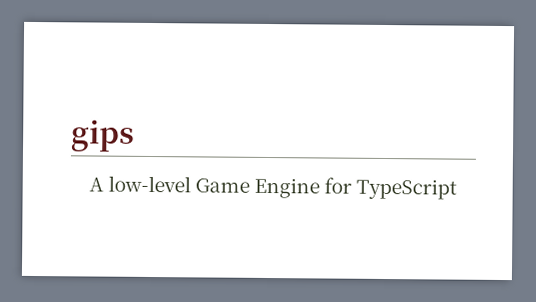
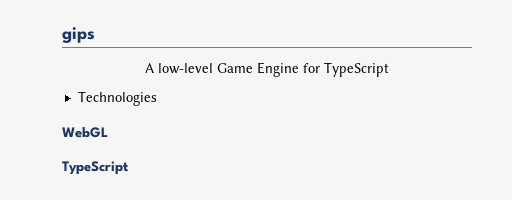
(458, 189) none -> [77,91,157,106] [62,127,108,138] [62,161,129,175] // Technologies // WebGL // TypeScript

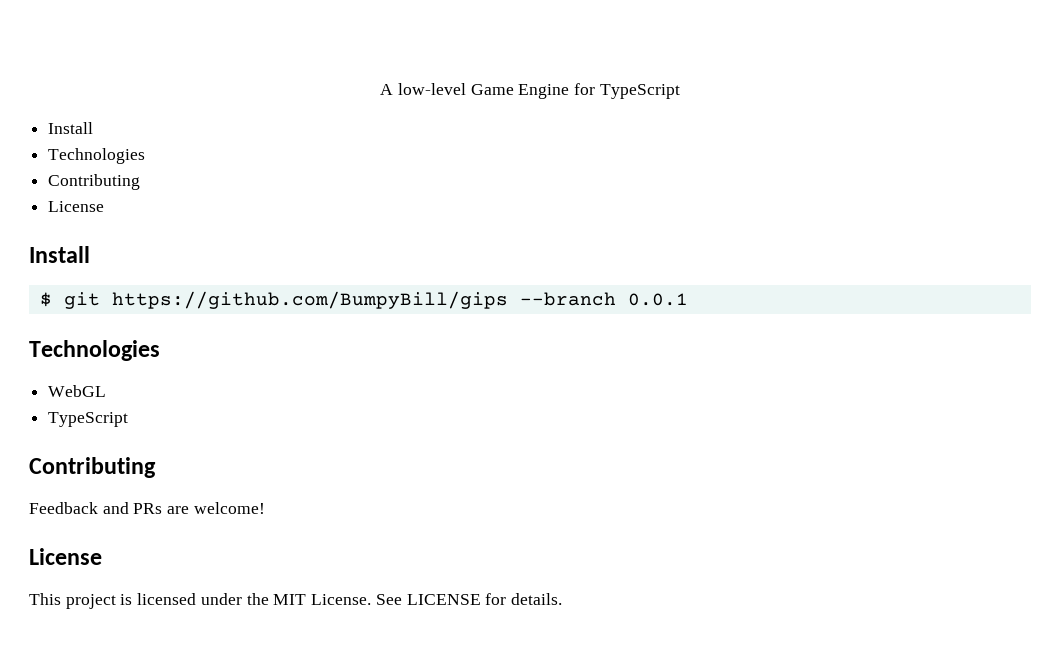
[62,27,95,43] gips // -> (380, 89) none
[77,91,157,106] [62,127,108,138] [62,161,129,175] Technologies // WebGL // TypeScript -> [48,122,94,134] [48,148,146,164] [48,174,141,190] [48,201,105,212] [29,246,90,263] [39,291,688,309] [29,340,160,361] [48,385,107,397] [48,412,129,427] [29,457,156,478] [29,502,265,514] [29,548,102,565] [29,593,562,609] Install // Technologies // Contributing // License // Install // $ git https://github.com/BumpyBill/gips --branch 0.0.1 // Technologies // WebGL // TypeScript // Contributing // Feedback and PRs are welcome! // License // This project is licensed under the MIT License. See LICENSE for details.

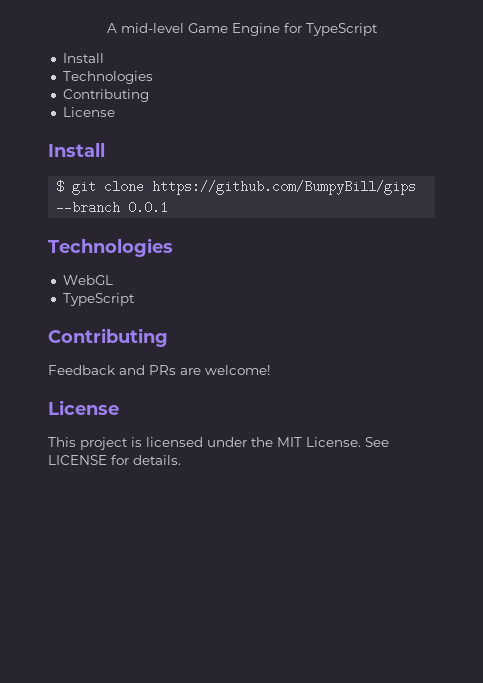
[397,83,466,95] low-level -> [120,23,184,33] mid-level
(100, 300) none -> [104,180,145,193] clone

